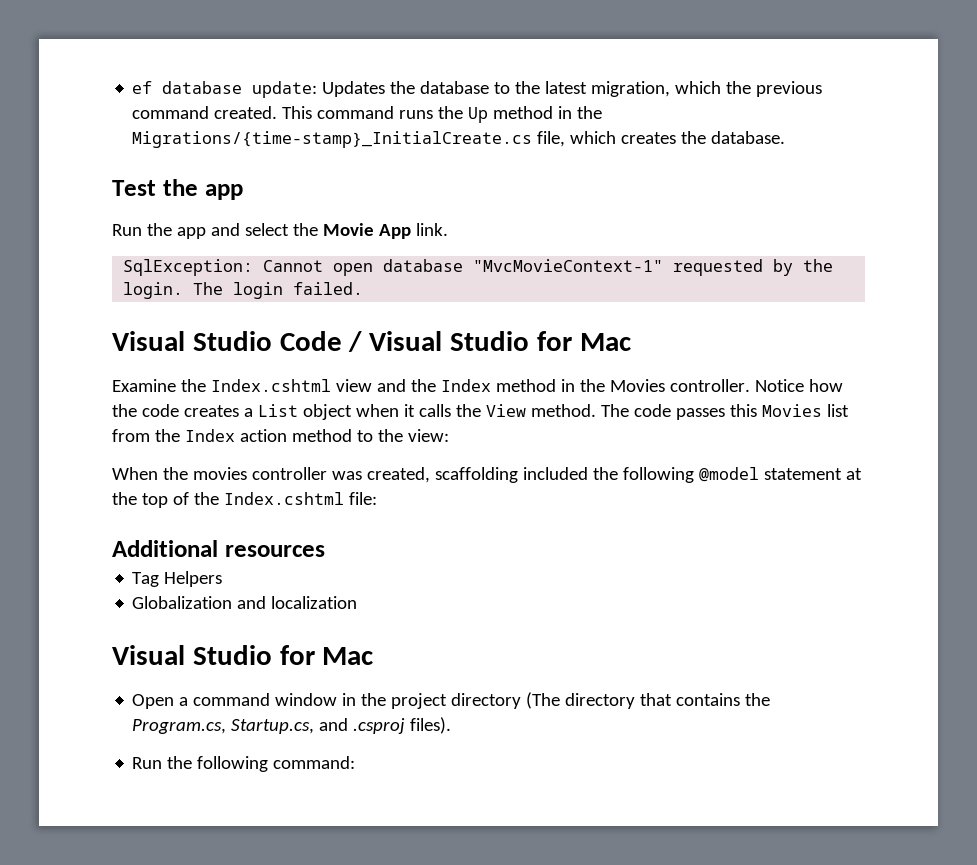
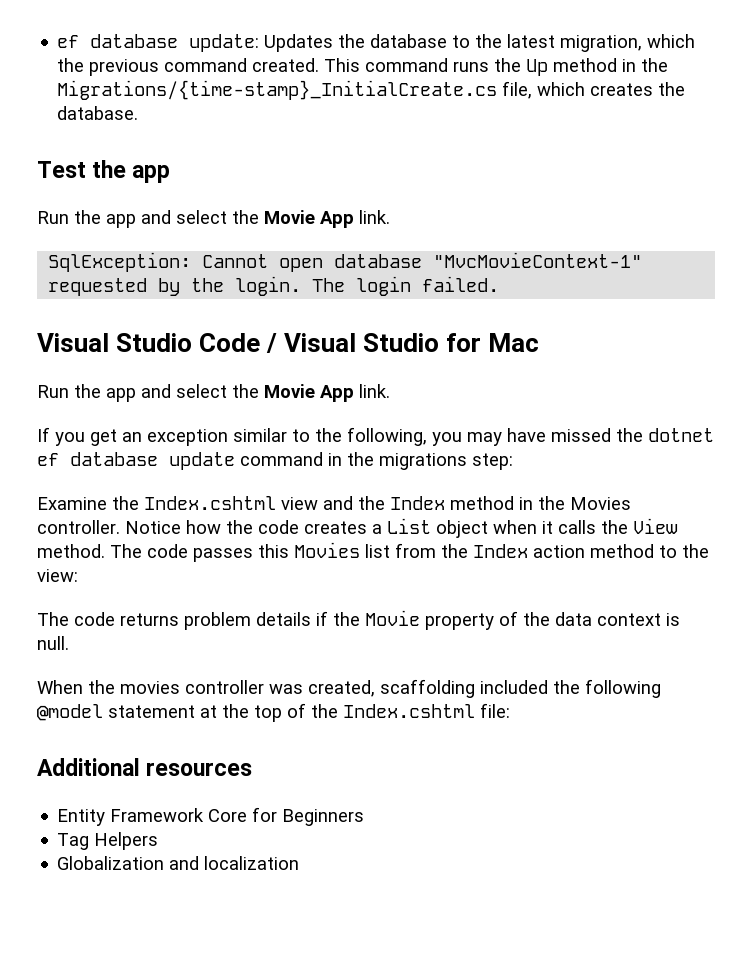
(631, 342) none -> [37,384,390,402] [37,427,714,446] [37,452,513,470] // Run the app and select the Movie App link. // If you get an exception similar to the following, you may have missed the dotnet ef database update command in the migrations step:
(449, 435) none -> [37,610,680,630] [37,636,69,650] // The code returns problem details if the Movie property of the data context is null.
(325, 551) none -> [57,807,365,826] // Entity Framework Core for Beginners
[112,645,374,665] [132,692,771,709] [132,717,452,734] [132,756,356,772] // Visual Studio for Mac // Open a command window in the project directory (The directory that contains the Program.cs, Startup.cs, and .csproj files). // Run the following command: -> (300, 863) none

